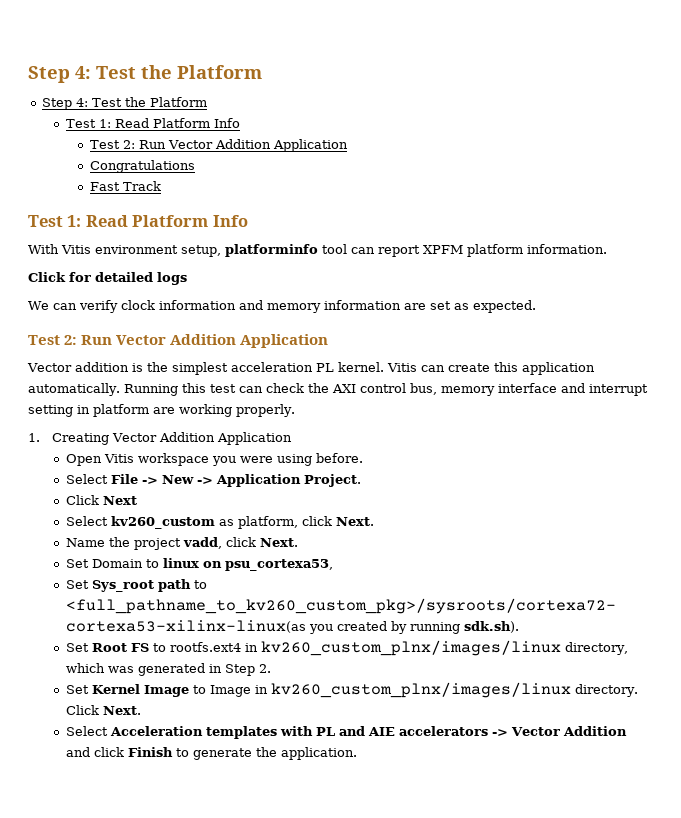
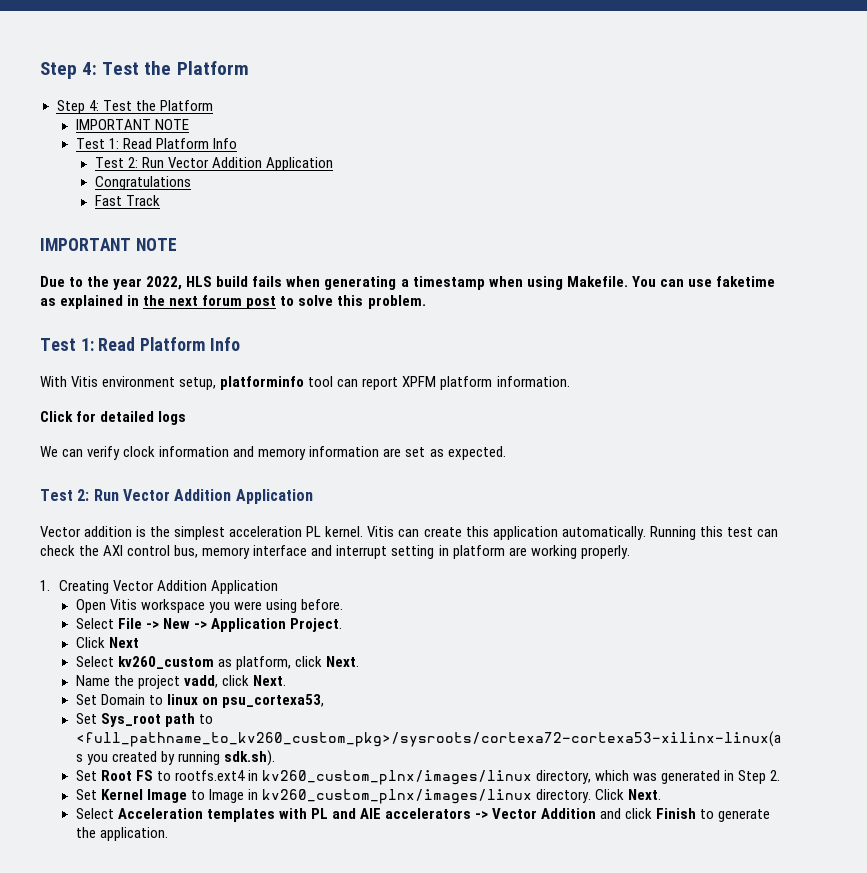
(208, 102) none -> [75,119,189,130] // IMPORTANT NOTE
(162, 186) none -> [40,238,177,251] [40,276,775,290] [40,295,426,309] // IMPORTANT NOTE // Due to the year 2022, HLS build fails when generating a timestamp when using Makefile. You can use faketime as explained in the next forum post to solve this problem.

